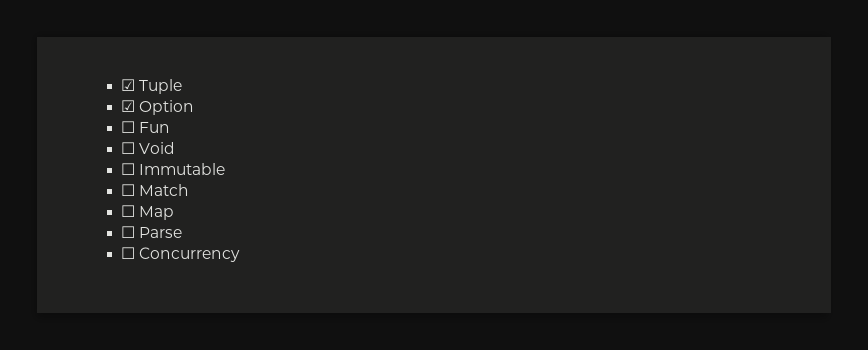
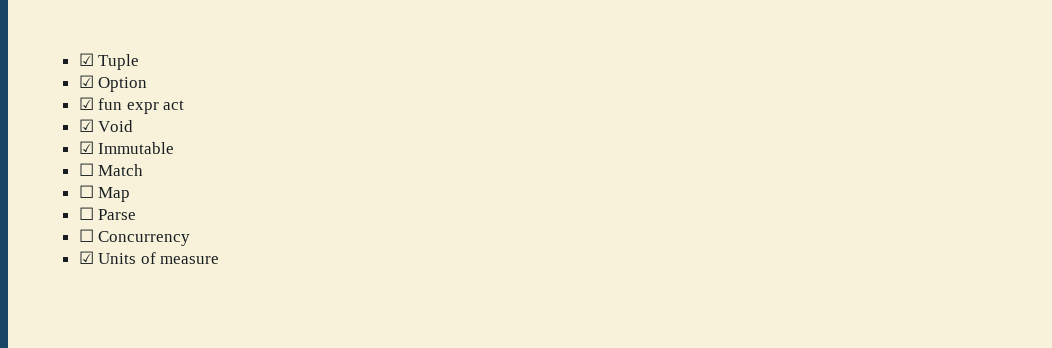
[121,121,171,133] [121,142,136,154] ☐ Fun // ☐ -> [78,97,185,114] [78,119,94,132] ☑ fun expr act // ☑
[121,163,136,175] ☐ -> [78,141,94,154] ☑
(241, 254) none -> [78,251,220,264] // ☑ Units of measure

